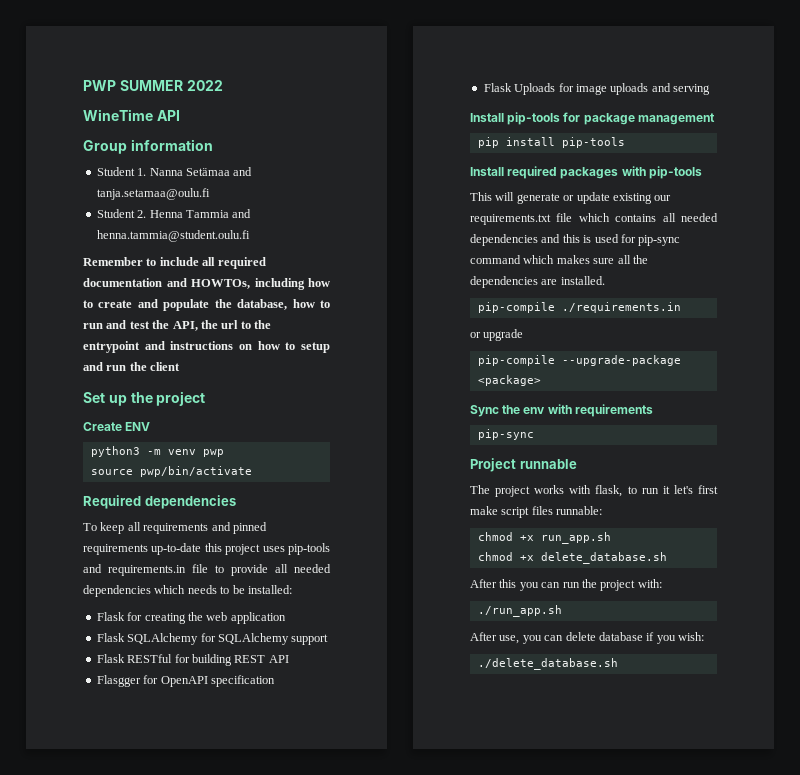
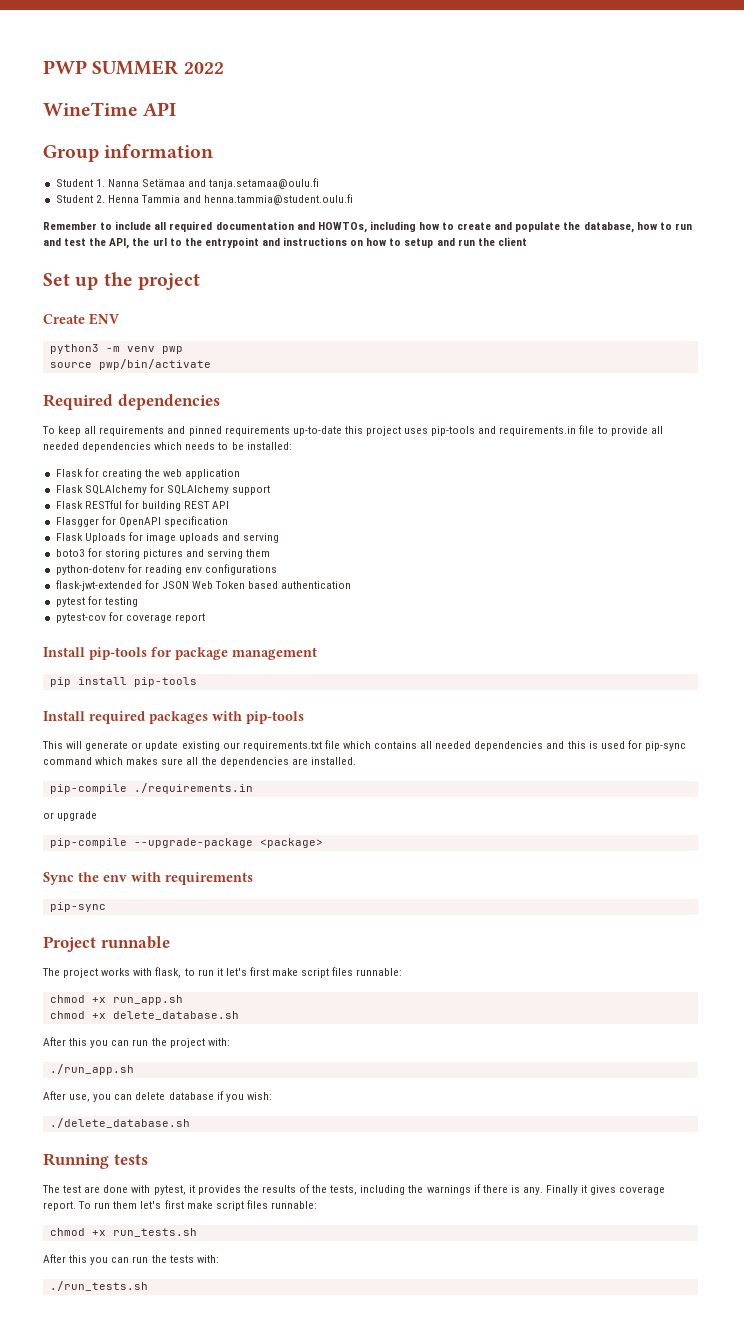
(710, 89) none -> [55,548,271,559] [55,564,278,575] [55,580,352,591] [55,596,138,607] [55,612,205,623] // boto3 for storing pictures and serving them // python-dotenv for reading env configurations // flask-jwt-extended for JSON Web Token based authentication // pytest for testing // pytest-cov for coverage report
(618, 664) none -> [43,1153,148,1169] [42,1184,666,1195] [43,1200,317,1211] [49,1228,197,1237] [43,1254,219,1265] [49,1281,148,1291] // Running tests // The test are done with pytest, it provides the results of the tests, including the warnings if there is any. Finally it gives coverage report. To run them let's first make script files runnable: // chmod +x run_tests.sh // After this you can run the tests with: // ./run_tests.sh

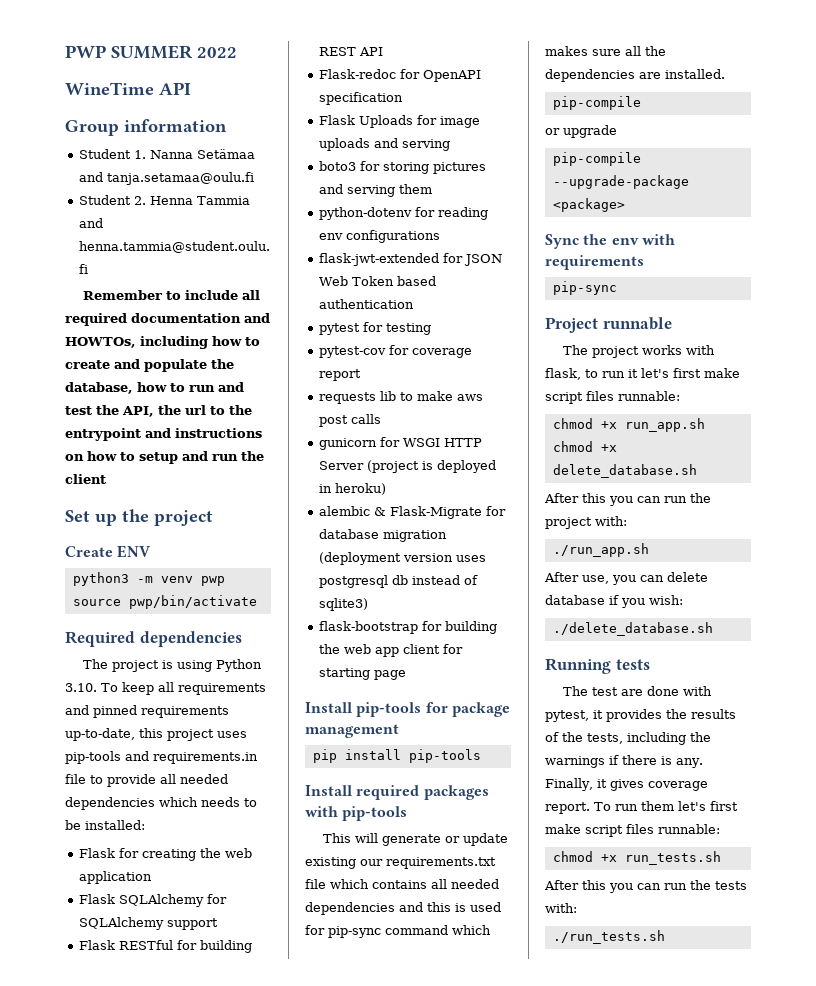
(220, 402) none -> [83,659,263,672] [65,683,97,692] The project is using Python 3.10.
[292,426,342,436] up-to-date -> [65,728,135,741] up-to-date,
[55,517,99,527] Flasgger -> [319,69,397,79] Flask-redoc
(205, 618) none -> [319,391,484,404] [319,414,382,427] [319,437,483,450] [319,460,497,473] [319,483,387,495] [319,506,507,519] [319,529,448,542] [319,552,487,565] [319,575,479,588] [319,598,369,611] [319,621,498,634] [319,644,464,657] [319,668,407,680] // requests lib to make aws post calls // gunicorn for WSGI HTTP Server (project is deployed in heroku) // alembic & Flask-Migrate for database migration (deployment version uses postgresql db instead of sqlite3) // flask-bootstrap for building the web app client for starting page
[133,783,253,794] ./requirements.in -> (641, 103) none
[546,1185,579,1195] Finally -> [545,778,593,791] Finally,

